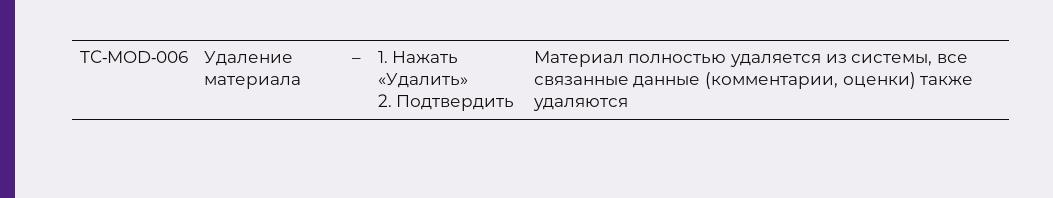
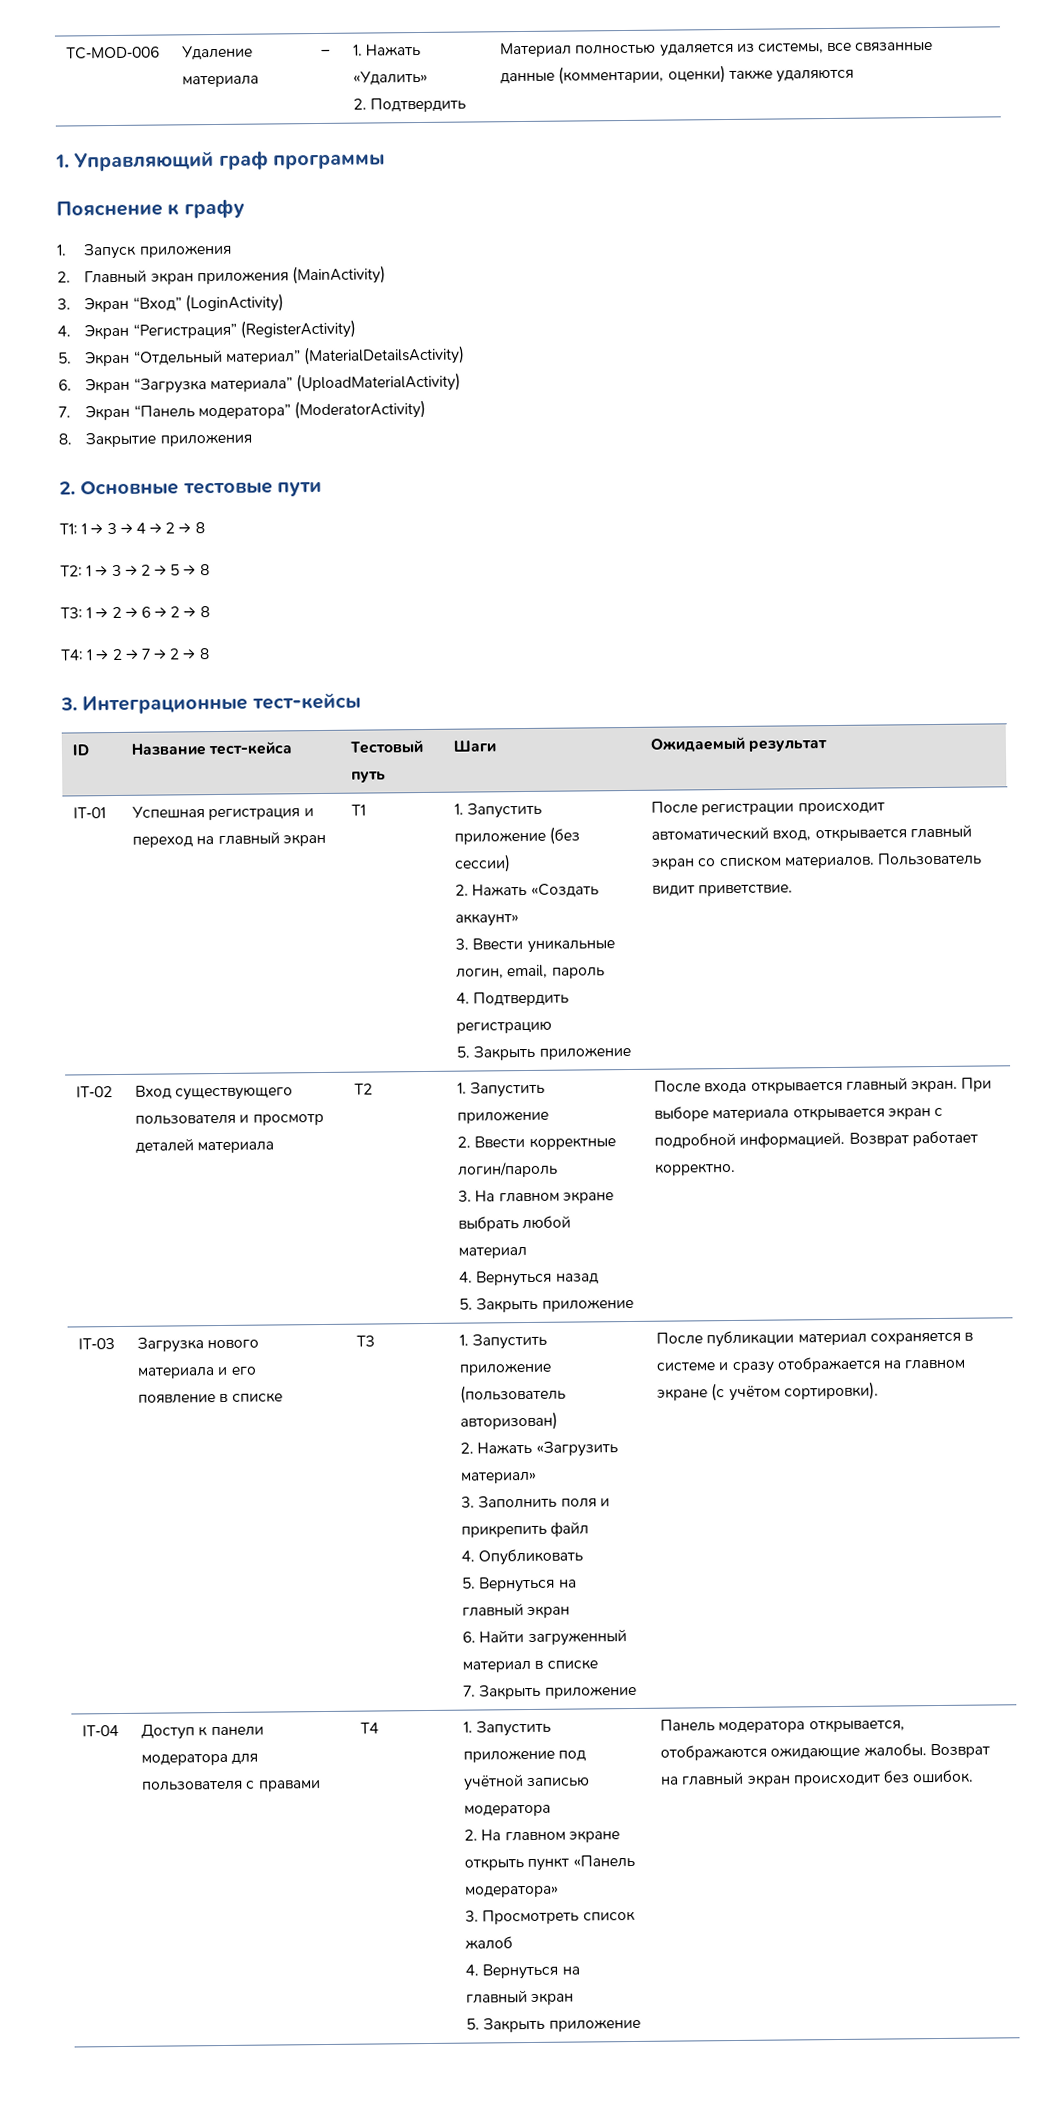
(628, 104) none -> [55,150,385,172] [56,198,245,219] [56,242,232,260] [57,265,386,285] [57,293,284,313] [57,319,356,340] [58,345,465,367] [58,372,461,394] [58,399,426,421] [58,431,252,448] [59,480,322,497] [59,522,205,535] [60,564,210,577] [60,606,210,619] [60,648,210,661] [60,692,361,715] [72,744,90,756] [131,741,293,756] [350,739,424,754] [351,771,387,783] [453,739,497,752] [650,736,828,753] [73,807,107,819] [132,805,314,821] [132,831,326,848] [351,804,367,816] [454,801,543,819] [454,826,581,845] [454,854,512,873] [455,883,599,898] [455,913,520,927] [455,938,615,953] [455,964,605,979] [456,991,570,1007] [456,1021,553,1034] [456,1044,631,1061] [651,801,885,816] [651,824,972,842] [652,852,982,870] [652,884,794,897] [76,1086,114,1098] [135,1085,294,1101] [135,1113,324,1126] [135,1138,275,1154] [354,1083,374,1095] [457,1080,546,1098] [457,1110,550,1124] [457,1136,616,1150] [456,1161,559,1178] [458,1190,614,1204] [458,1215,572,1232] [458,1246,528,1259] [459,1270,599,1287] [459,1296,634,1313] [654,1077,993,1095] [654,1106,943,1122] [654,1130,978,1149] [655,1162,737,1176] [78,1338,116,1350] [137,1336,260,1353] [137,1366,257,1379] [138,1392,283,1404] [356,1335,376,1347] [459,1332,548,1350] [459,1362,553,1376] [460,1384,567,1404] [460,1411,559,1431] [460,1440,618,1457] [461,1471,538,1484] [461,1494,610,1509] [461,1521,590,1538] [461,1548,584,1566] [462,1576,577,1593] [462,1603,571,1619] [462,1629,627,1647] [462,1659,598,1673] [463,1683,637,1700] [656,1330,973,1348] [656,1356,967,1375] [657,1381,879,1402] [82,1725,120,1737] [141,1724,264,1740] [141,1753,259,1766] [142,1780,321,1792] [360,1722,380,1734] [463,1719,552,1737] [463,1749,587,1763] [463,1774,591,1791] [464,1804,552,1817] [464,1829,620,1843] [464,1854,635,1872] [465,1885,560,1898] [465,1909,636,1925] [465,1936,514,1950] [465,1963,580,1980] [466,1990,575,2005] [466,2016,641,2033] [660,1719,905,1734] [660,1743,990,1761] [660,1769,975,1787] // 1. Управляющий граф программы // Пояснение к графу // 1. Запуск приложения // 2. Главный экран приложения (MainActivity) // 3. Экран “Вход” (LoginActivity) // 4. Экран “Регистрация” (RegisterActivity) // 5. Экран “Отдельный материал” (MaterialDetailsActivity) // 6. Экран “Загрузка материала” (UploadMaterialActivity) // 7. Экран “Панель модератора” (ModeratorActivity) // 8. Закрытие приложения // 2. Основные тестовые пути // Т1: 1 → 3 → 4 → 2 → 8 // Т2: 1 → 3 → 2 → 5 → 8 // Т3: 1 → 2 → 6 → 2 → 8 // Т4: 1 → 2 → 7 → 2 → 8 // 3. Интеграционные тест-кейсы // ID | Название тест-кейса | Тестовый путь | Шаги | Ожидаемый результат // IT‑01 | Успешная регистрация и переход на главный экран | Т1 | 1. Запустить приложение (без сессии) // 2. Нажать «Создать аккаунт» // 3. Ввести уникальные логин, email, пароль // 4. Подтвердить регистрацию // 5. Закрыть приложение | После регистрации происходит автоматический вход, открывается главный экран со списком материалов. Пользователь видит приветствие. // IT‑02 | Вход существующего пользователя и просмотр деталей материала | Т2 | 1. Запустить приложение // 2. Ввести корректные логин/пароль // 3. На главном экране выбрать любой материал // 4. Вернуться назад // 5. Закрыть приложение | После входа открывается главный экран. При выборе материала открывается экран с подробной информацией. Возврат работает корректно. // IT‑03 | Загрузка нового материала и его появление в списке | Т3 | 1. Запустить приложение (пользователь авторизован) // 2. Нажать «Загрузить материал» // 3. Заполнить поля и прикрепить файл // 4. Опубликовать // 5. Вернуться на главный экран // 6. Найти загруженный материал в списке // 7. Закрыть приложение | После публикации материал сохраняется в системе и сразу отображается на главном экране (с учётом сортировки). // IT‑04 | Доступ к панели модератора для пользователя с правами | Т4 | 1. Запустить приложение под учётной записью модератора // 2. На главном экране открыть пункт «Панель модератора» // 3. Просмотреть список жалоб // 4. Вернуться на главный экран // 5. Закрыть приложение | Панель модератора открывается, отображаются ожидающие жалобы. Возврат на главный экран происходит без ошибок.

